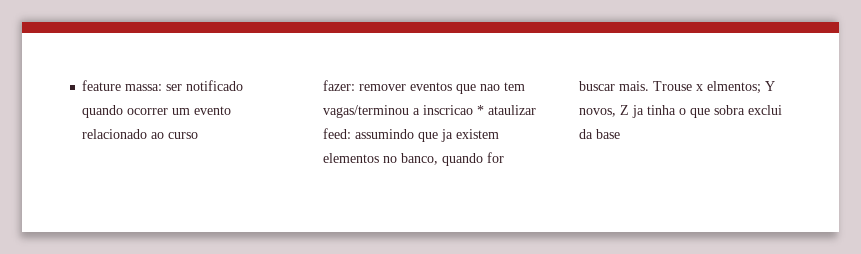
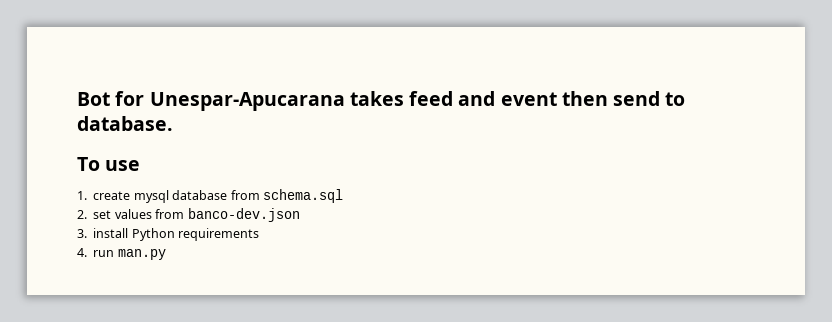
[82,80,244,91] [82,105,232,118] [82,129,199,139] [323,80,525,94] [323,105,536,118] [323,128,499,142] [323,152,504,166] [579,81,775,94] [579,105,782,118] [579,129,620,139] feature massa: ser notificado quando ocorrer um evento relacionado ao curso // fazer: remover eventos que nao tem vagas/terminou a inscricao * ataulizar feed: assumindo que ja existem elementos no banco, quando for buscar mais. Trouse x elmentos; Y novos, Z ja tinha o que sobra exclui da base -> [77,91,686,111] [77,116,173,131] [77,157,141,171] [77,189,343,203] [77,208,300,222] [77,228,260,241] [77,248,166,260] Bot for Unespar-Apucarana takes feed and event then send to database. // To use // 1. create mysql database from schema.sql // 2. set values from banco-dev.json // 3. install Python requirements // 4. run man.py

